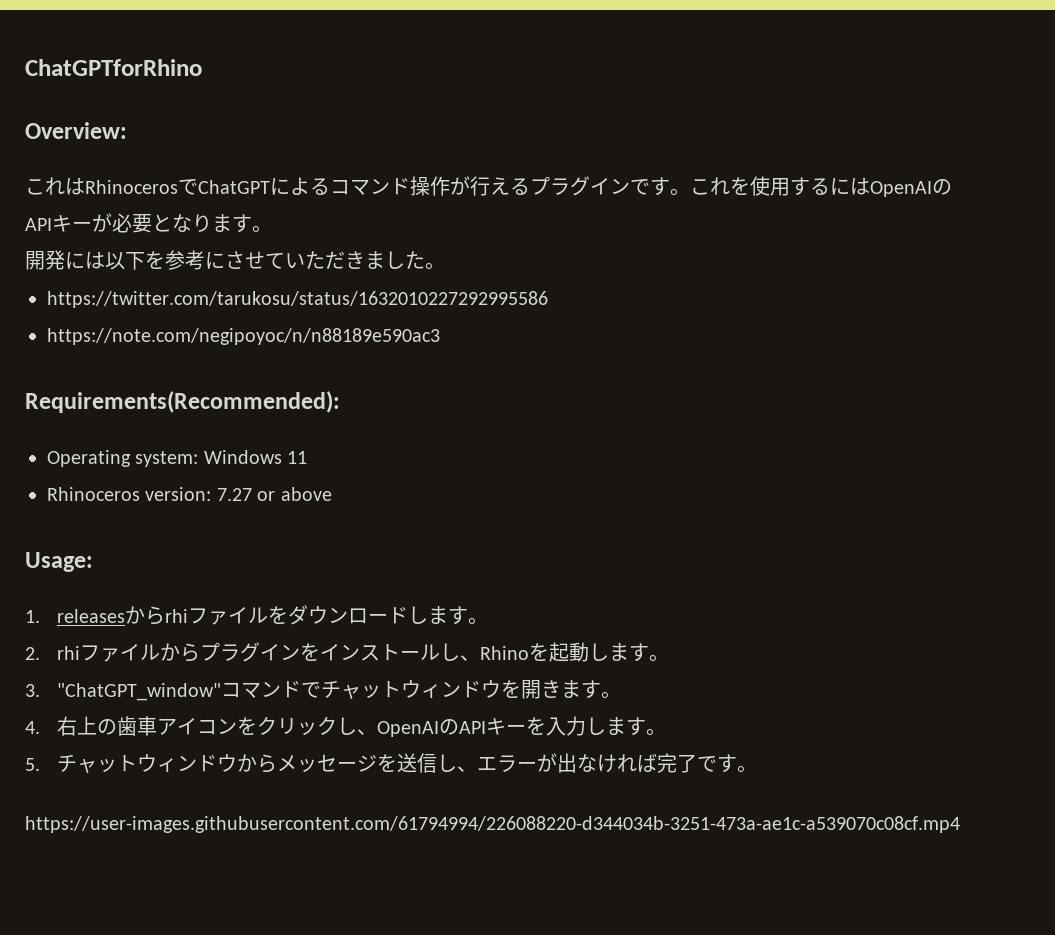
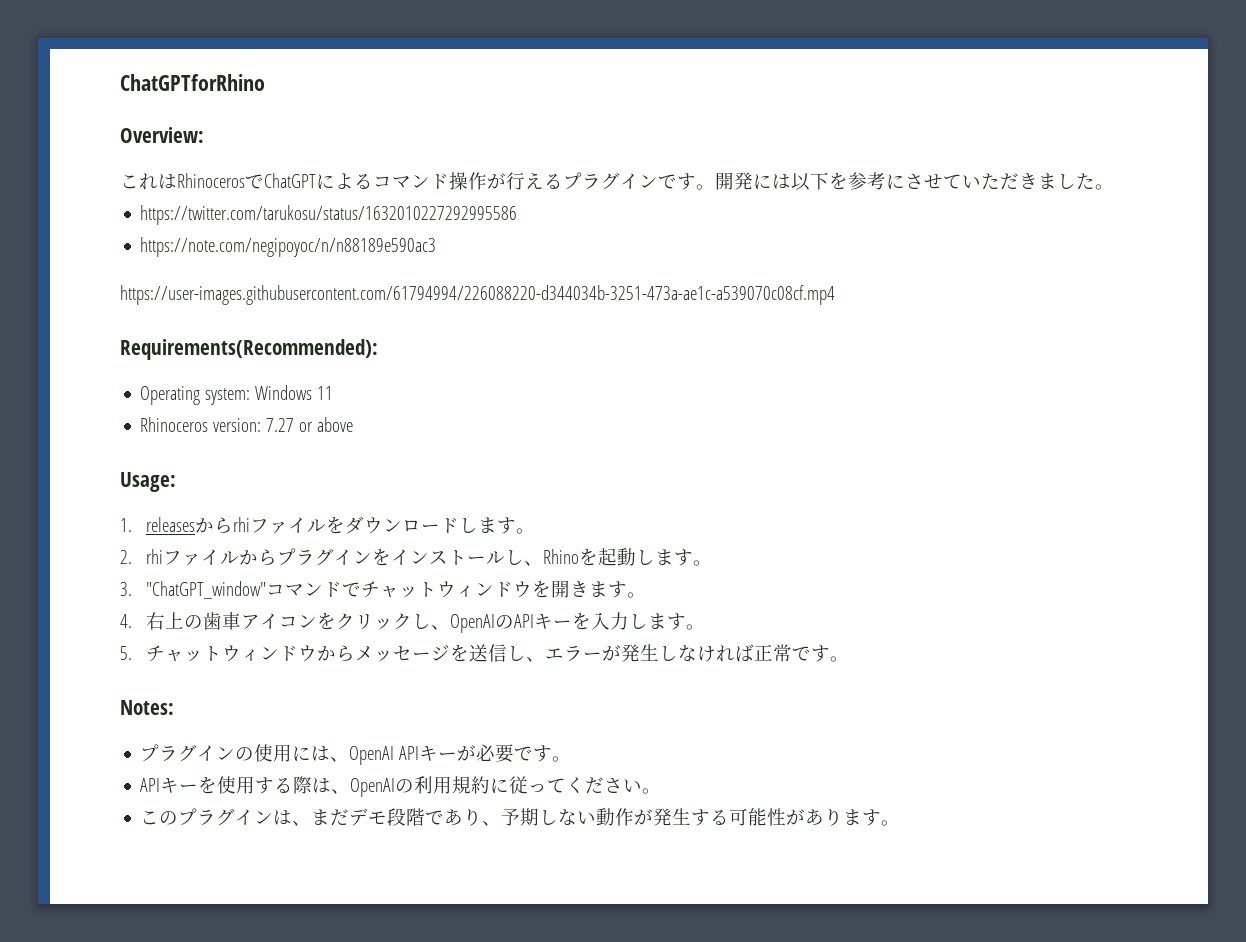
[690,176,952,197] [25,213,272,233] これを使用するにはOpenAIのAPIキーが必要となります。 // -> (715, 187) none
(440, 336) none -> [120,285,835,305] // https://user-images.githubusercontent.com/61794994/226088220-d344034b-3251-473a-ae1c-a539070c08cf.mp4
[556,753,577,773] 出 -> [620,644,678,662] 発生し
[656,753,757,773] [25,816,960,833] 完了です。 // https://user-images.githubusercontent.com/61794994/226088220-d344034b-3251-473a-ae1c-a539070c08cf.mp4 -> [753,644,849,662] [120,700,174,715] [140,744,572,765] [140,776,662,797] [140,808,901,826] 正常です。 // Notes: // プラグインの使用には、OpenAI APIキーが必要です。 // APIキーを使用する際は、OpenAIの利用規約に従ってください。 // このプラグインは、まだデモ段階であり、予期しない動作が発生する可能性があります。

